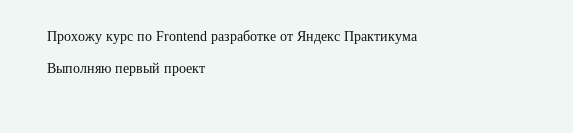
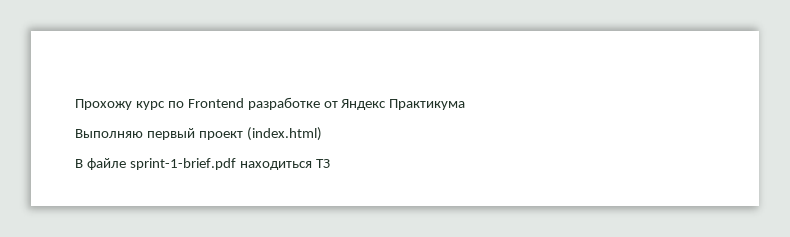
(205, 71) none -> [246,127,322,141] [75,158,330,170] (index.html) // В файле sprint-1-brief.pdf находиться ТЗ

